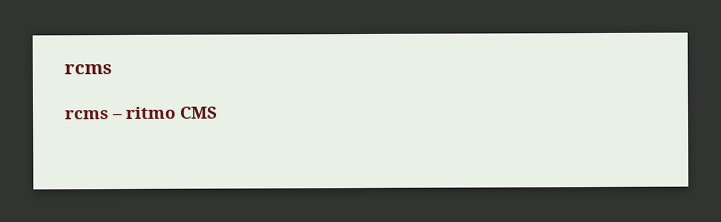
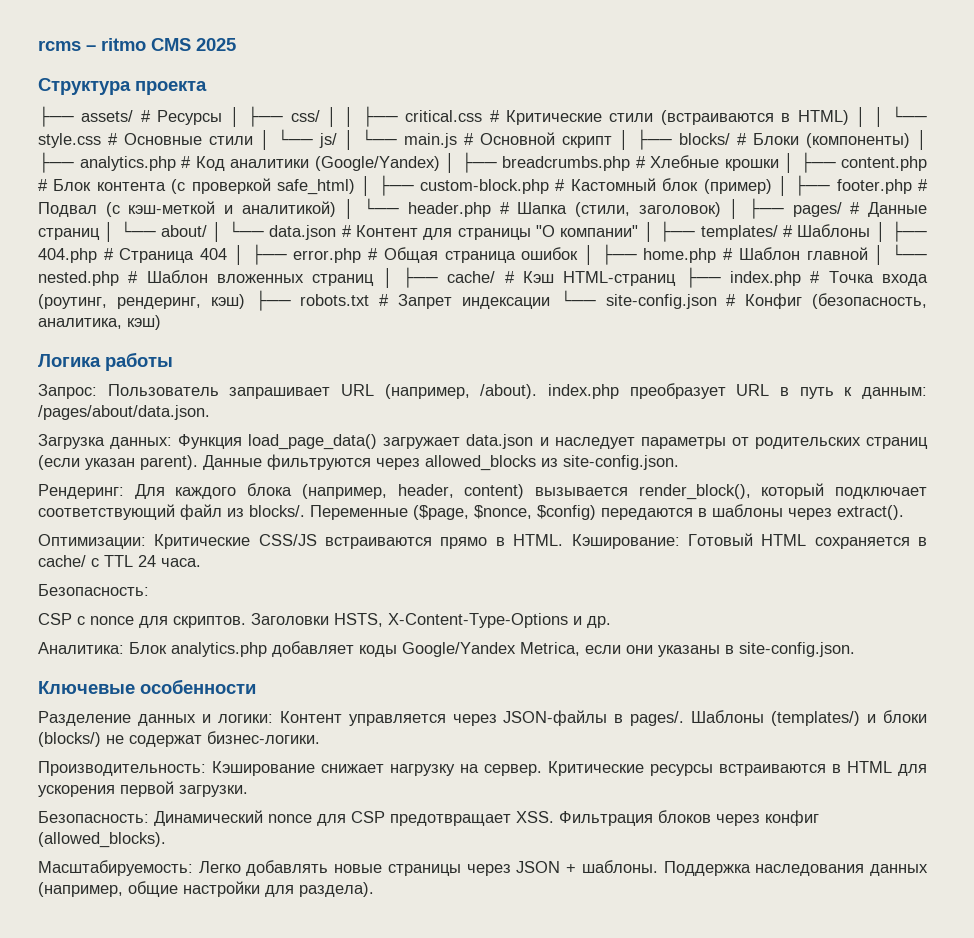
[64,64,112,75] [64,110,109,120] rcms // rcms -> [38,40,81,51] rcms
(218, 112) none -> [196,38,236,51] [38,78,207,95] [38,106,928,127] [38,129,927,150] [38,152,927,173] [38,175,928,196] [38,198,927,219] [38,221,927,242] [38,244,927,265] [38,267,929,288] [38,290,928,311] [38,315,161,330] [38,352,173,371] [38,383,927,399] [38,405,210,420] [38,434,928,450] [38,454,679,471] [38,483,928,500] [38,504,904,520] [38,533,928,549] [38,555,201,567] [38,584,149,596] [38,613,611,628] [38,641,855,657] [38,679,256,694] [38,710,927,726] [38,731,320,747] [38,761,927,776] [38,781,248,797] [38,810,819,826] [38,832,166,848] [38,860,929,876] [38,881,374,897] 2025 // Структура проекта // ├── assets/ # Ресурсы │ ├── css/ │ │ ├── critical.css # Критические стили (встраиваются в HTML) │ │ └── style.css # Основные стили │ └── js/ │ └── main.js # Основной скрипт │ ├── blocks/ # Блоки (компоненты) │ ├── analytics.php # Код аналитики (Google/Yandex) │ ├── breadcrumbs.php # Хлебные крошки │ ├── content.php # Блок контента (с проверкой safe_html) │ ├── custom-block.php # Кастомный блок (пример) │ ├── footer.php # Подвал (с кэш-меткой и аналитикой) │ └── header.php # Шапка (стили, заголовок) │ ├── pages/ # Данные страниц │ └── about/ │ └── data.json # Контент для страницы "О компании" │ ├── templates/ # Шаблоны │ ├── 404.php # Страница 404 │ ├── error.php # Общая страница ошибок │ ├── home.php # Шаблон главной │ └── nested.php # Шаблон вложенных страниц │ ├── cache/ # Кэш HTML-страниц ├── index.php # Точка входа (роутинг, рендеринг, кэш) ├── robots.txt # Запрет индексации └── site-config.json # Конфиг (безопасность, аналитика, кэш) // Логика работы // Запрос: Пользователь запрашивает URL (например, /about). index.php преобразует URL в путь к данным: /pages/about/data.json. // Загрузка данных: Функция load_page_data() загружает data.json и наследует параметры от родительских страниц (если указан parent). Данные фильтруются через allowed_blocks из site-config.json. // Рендеринг: Для каждого блока (например, header, content) вызывается render_block(), который подключает соответствующий файл из blocks/. Переменные ($page, $nonce, $config) передаются в шаблоны через extract(). // Оптимизации: Критические CSS/JS встраиваются прямо в HTML. Кэширование: Готовый HTML сохраняется в cache/ с TTL 24 часа. // Безопасность: // CSP с nonce для скриптов. Заголовки HSTS, X-Content-Type-Options и др. // Аналитика: Блок analytics.php добавляет коды Google/Yandex Metrica, если они указаны в site-config.json. // Ключевые особенности // Разделение данных и логики: Контент управляется через JSON-файлы в pages/. Шаблоны (templates/) и блоки (blocks/) не содержат бизнес-логики. // Производительность: Кэширование снижает нагрузку на сервер. Критические ресурсы встраиваются в HTML для ускорения первой загрузки. // Безопасность: Динамический nonce для CSP предотвращает XSS. Фильтрация блоков через конфиг (allowed_blocks). // Масштабируемость: Легко добавлять новые страницы через JSON + шаблоны. Поддержка наследования данных (например, общие настройки для раздела).

